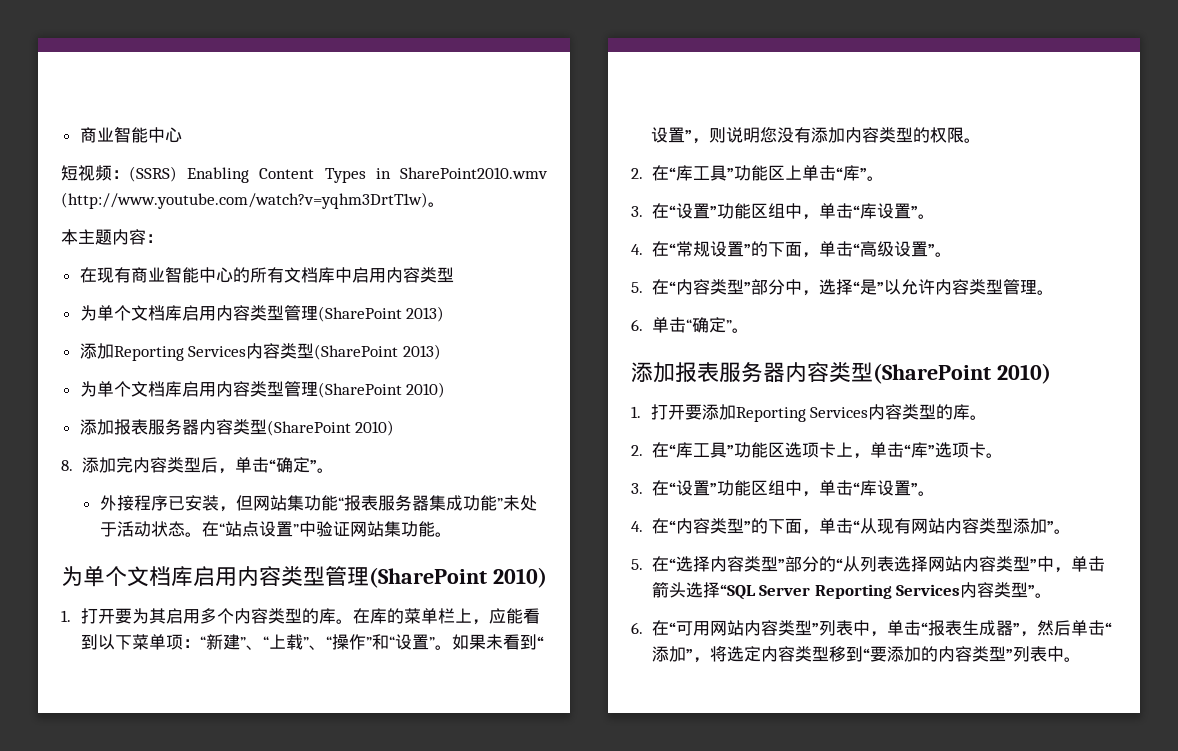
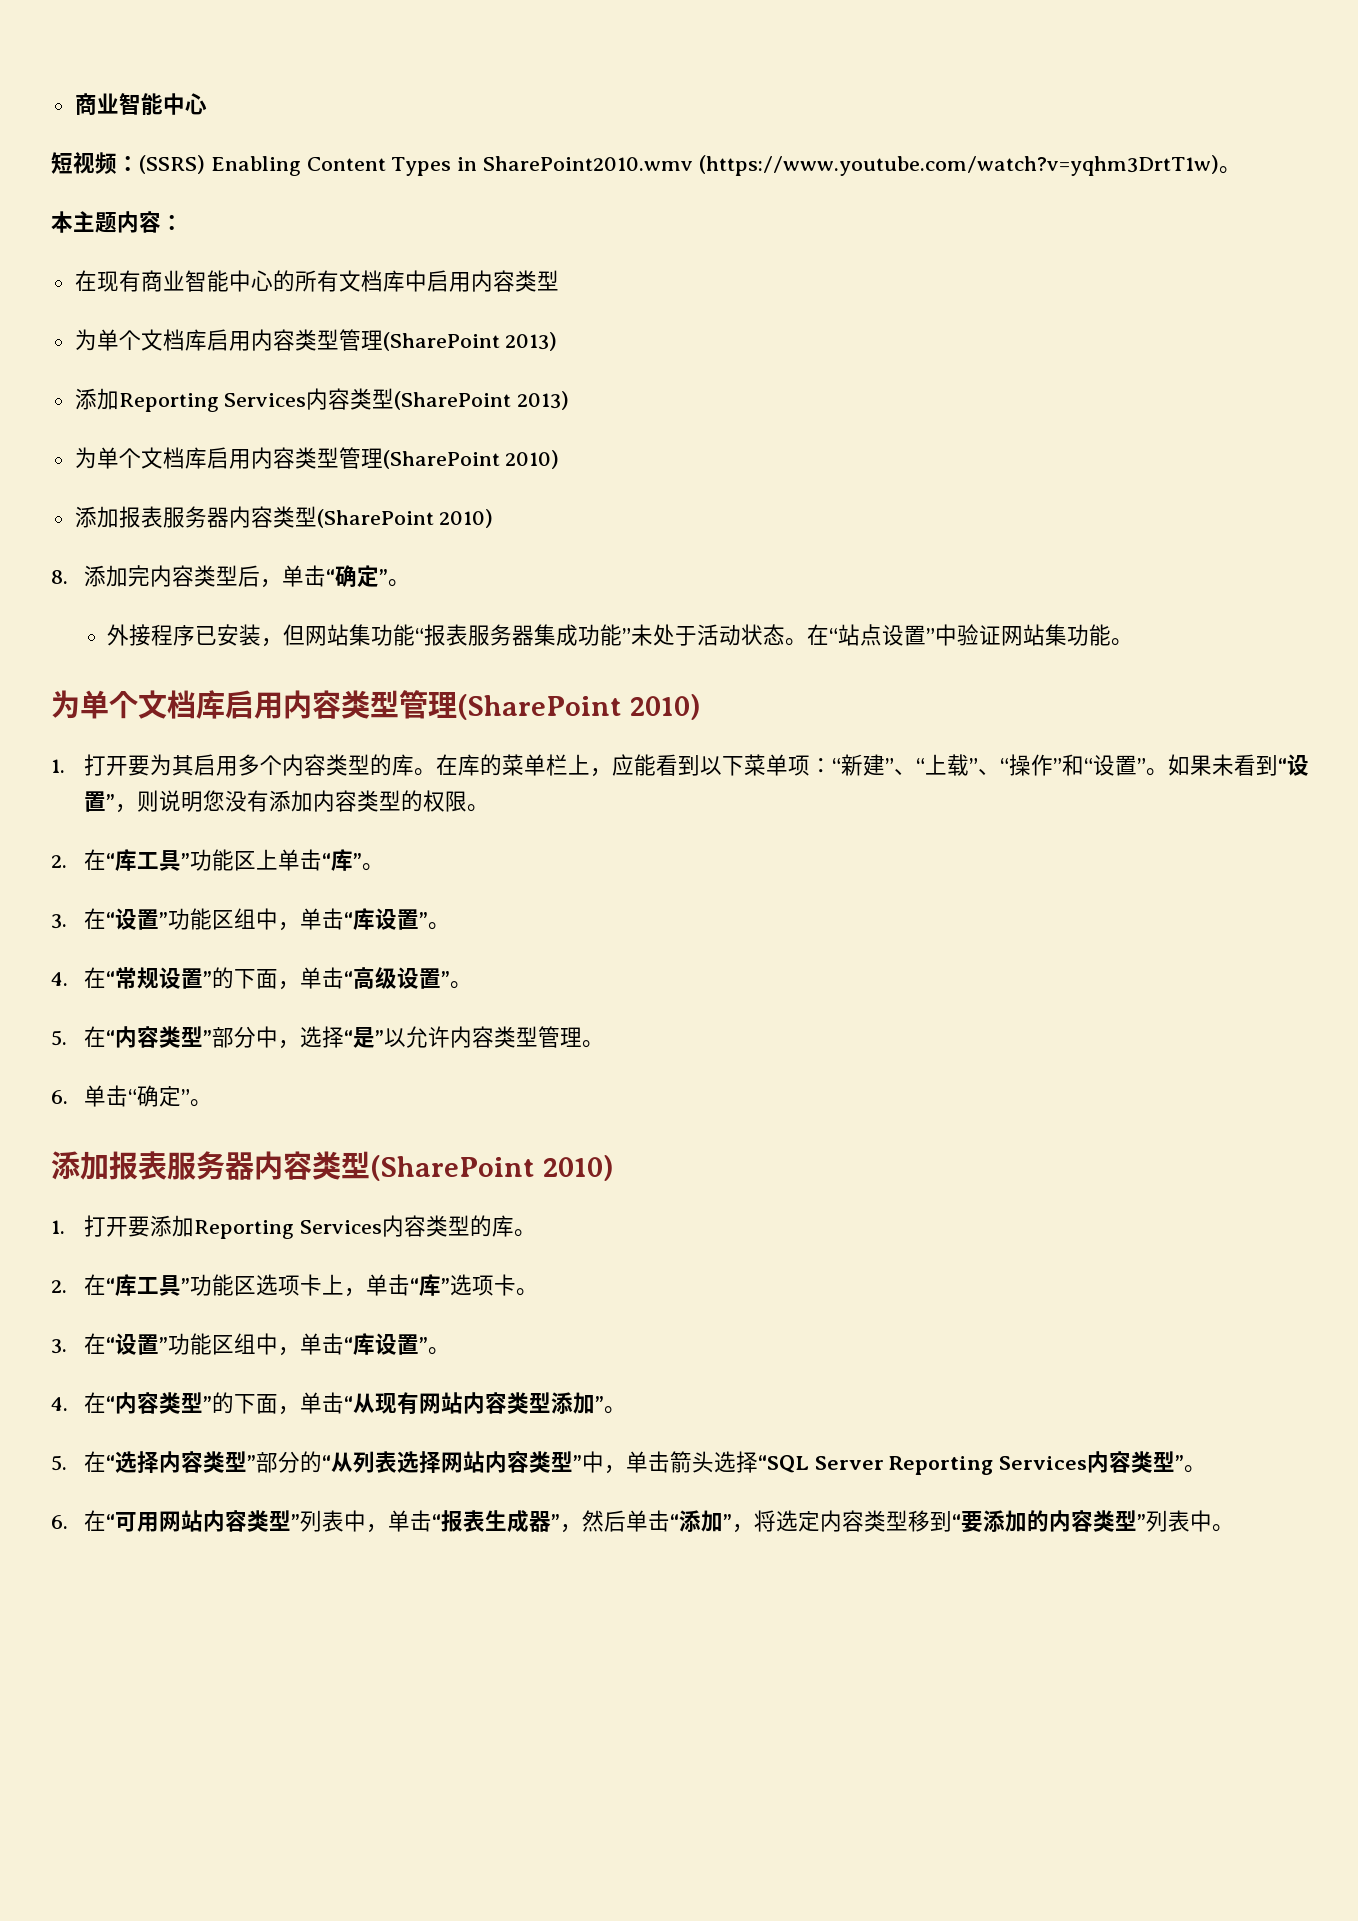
[61,192,428,209] (http://www.youtube.com/watch?v=yqhm3DrtT1w) -> [698,155,1219,176] (https://www.youtube.com/watch?v=yqhm3DrtT1w)

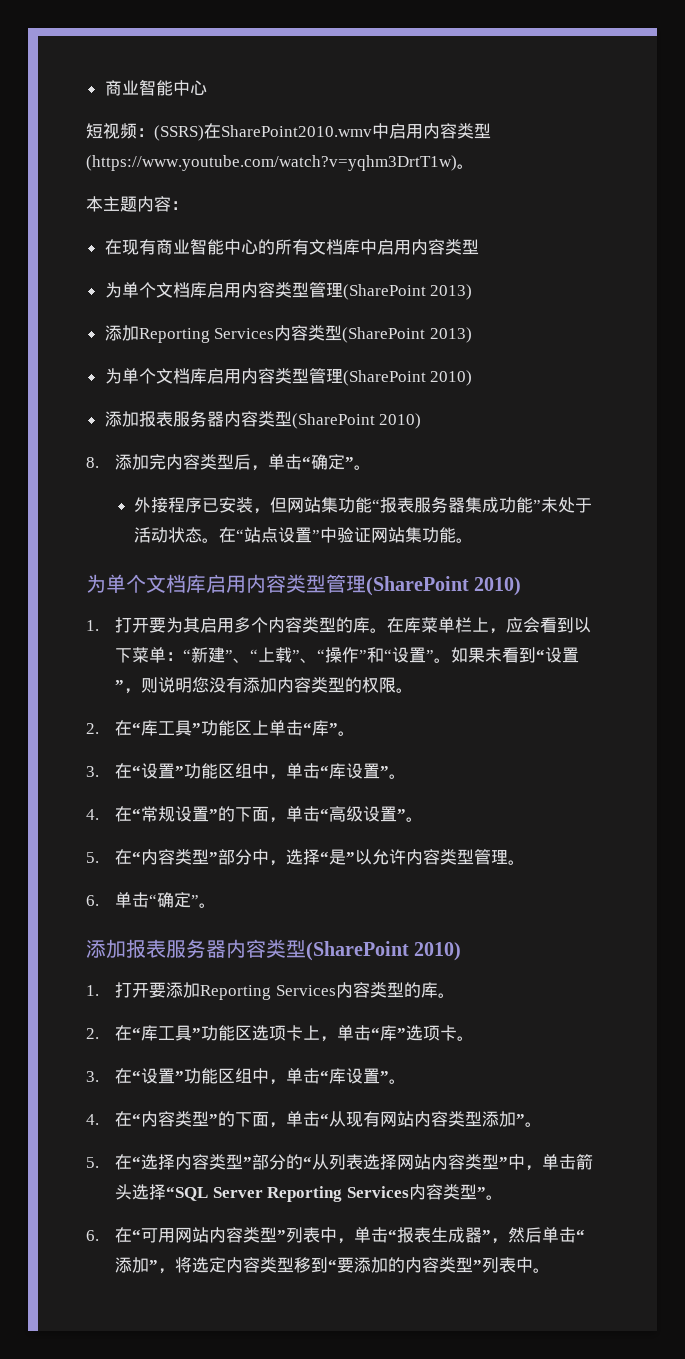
[210,156,694,176] Enabling Content Types in SharePoint2010.wmv -> [204,123,491,139] 在SharePoint2010.wmv中启用内容类型
[479,754,502,776] 的 -> (422, 625) none
[633,754,656,776] 能 -> [523,617,541,633] 会
[787,755,810,776] 项 -> (167, 655) none

